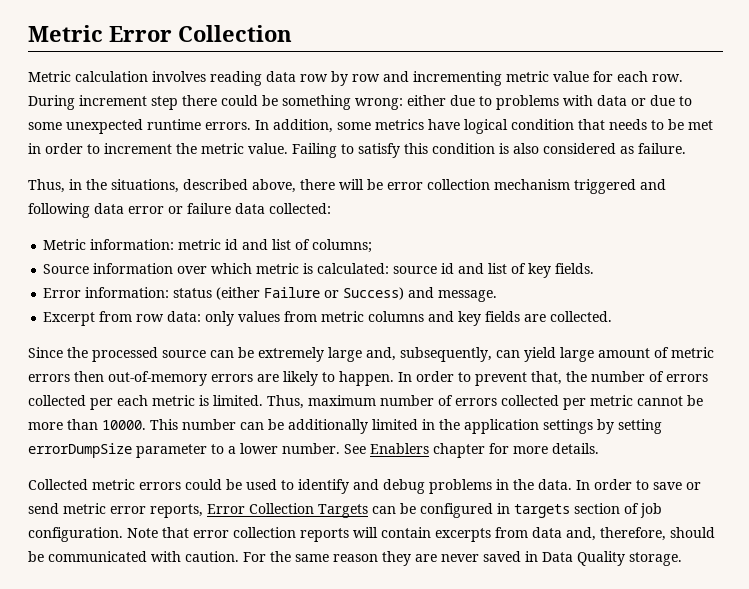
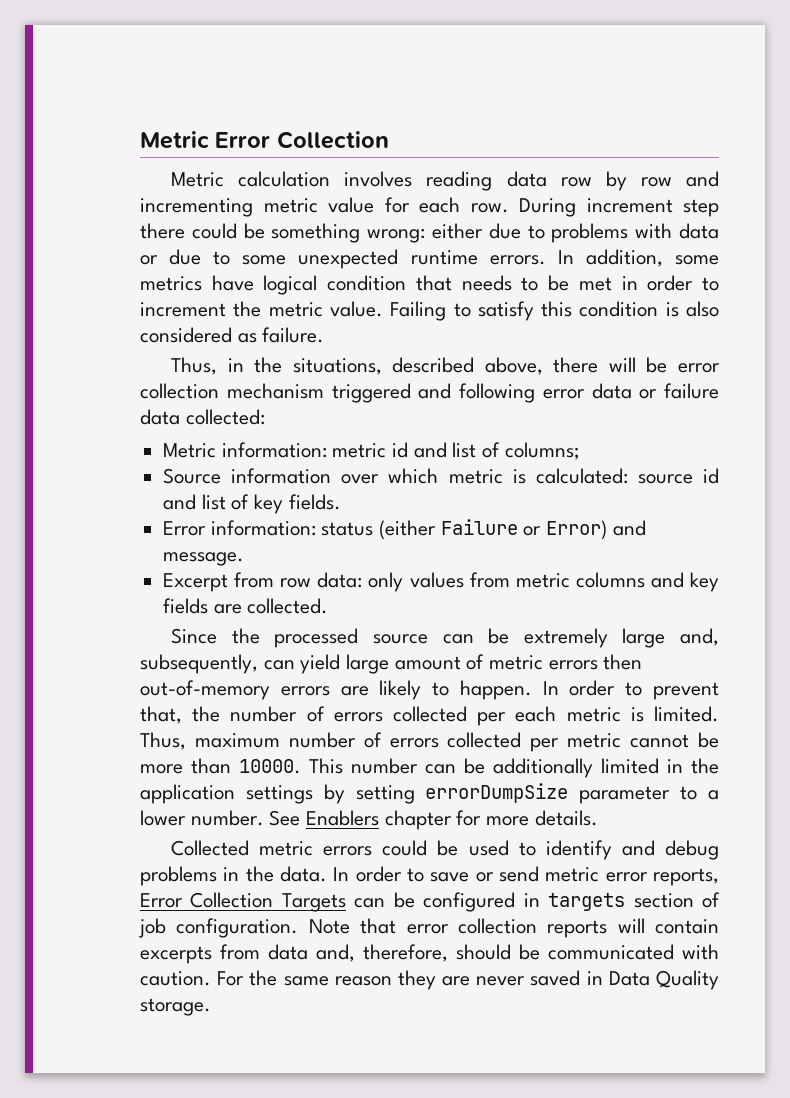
[94,203,164,214] data error -> [542,383,632,399] error data
[343,287,405,300] Success) -> [546,520,608,540] Error)

